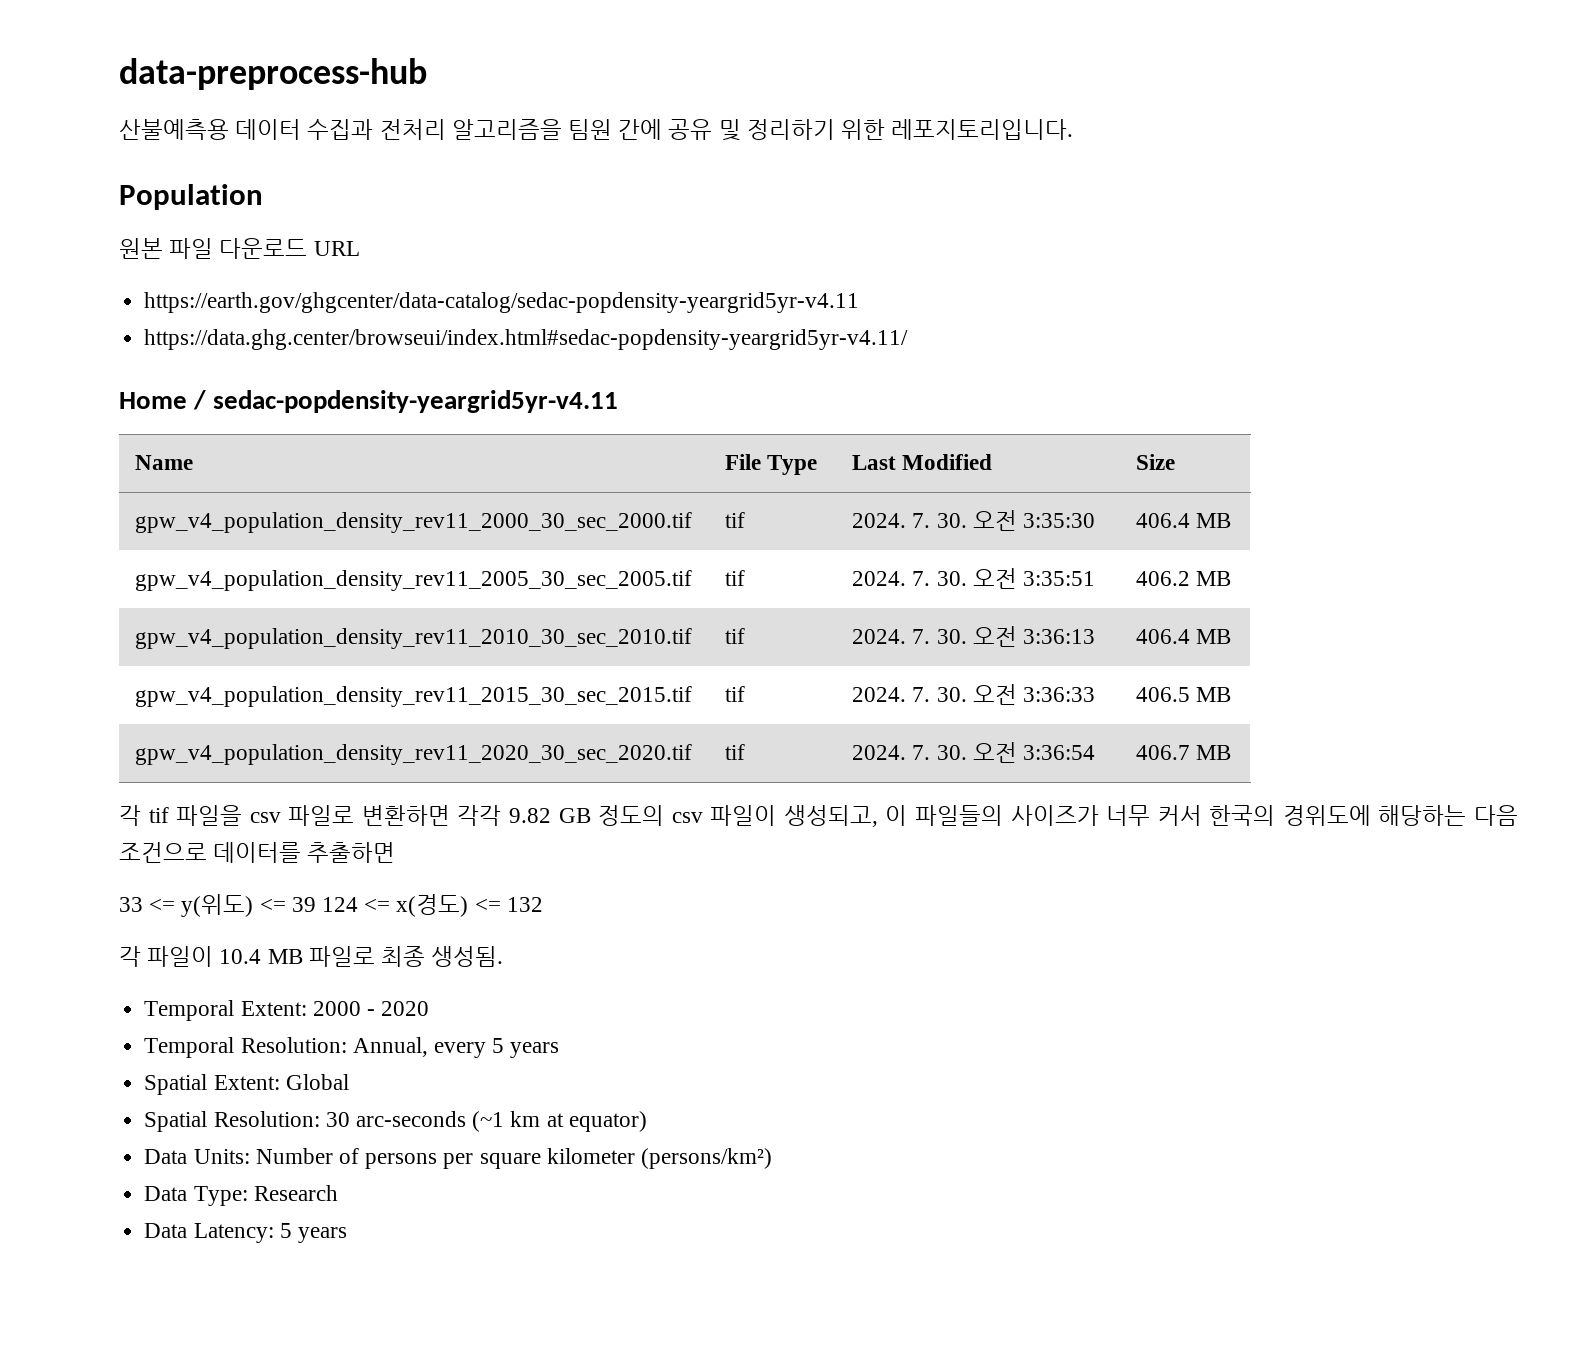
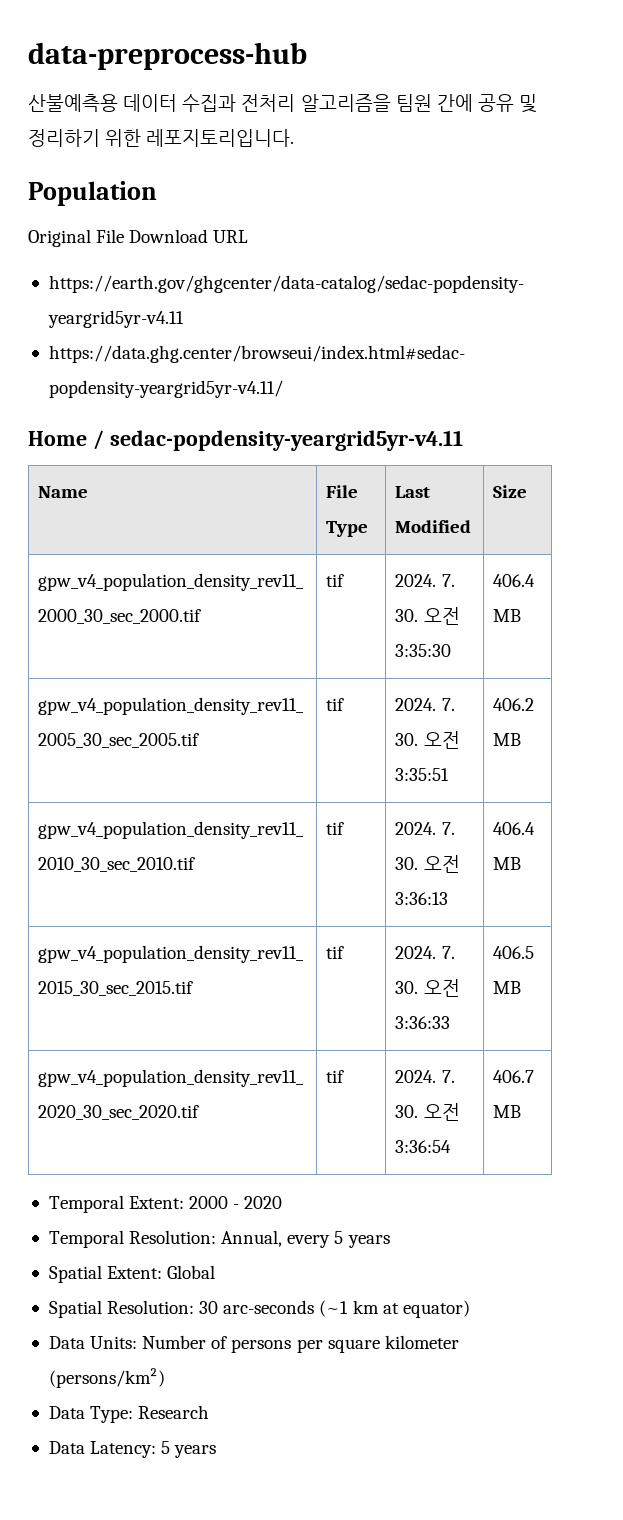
[119,238,308,259] 원본 파일 다운로드 -> [28,229,209,247] Original File Download
[119,805,1519,827] [119,842,396,863] [119,894,543,917] [119,946,504,967] // 각 tif 파일을 csv 파일로 변환하면 각각 9.82 GB 정도의 csv 파일이 생성되고, 이 파일들의 사이즈가 너무 커서 한국의 경위도에 해당하는 다음 조건으로 데이터를 추출하면 // 33 <= y(위도) <= 39 124 <= x(경도) <= 132 // 각 파일이 10.4 MB 파일로 최종 생성됨. -> (522, 1111) none

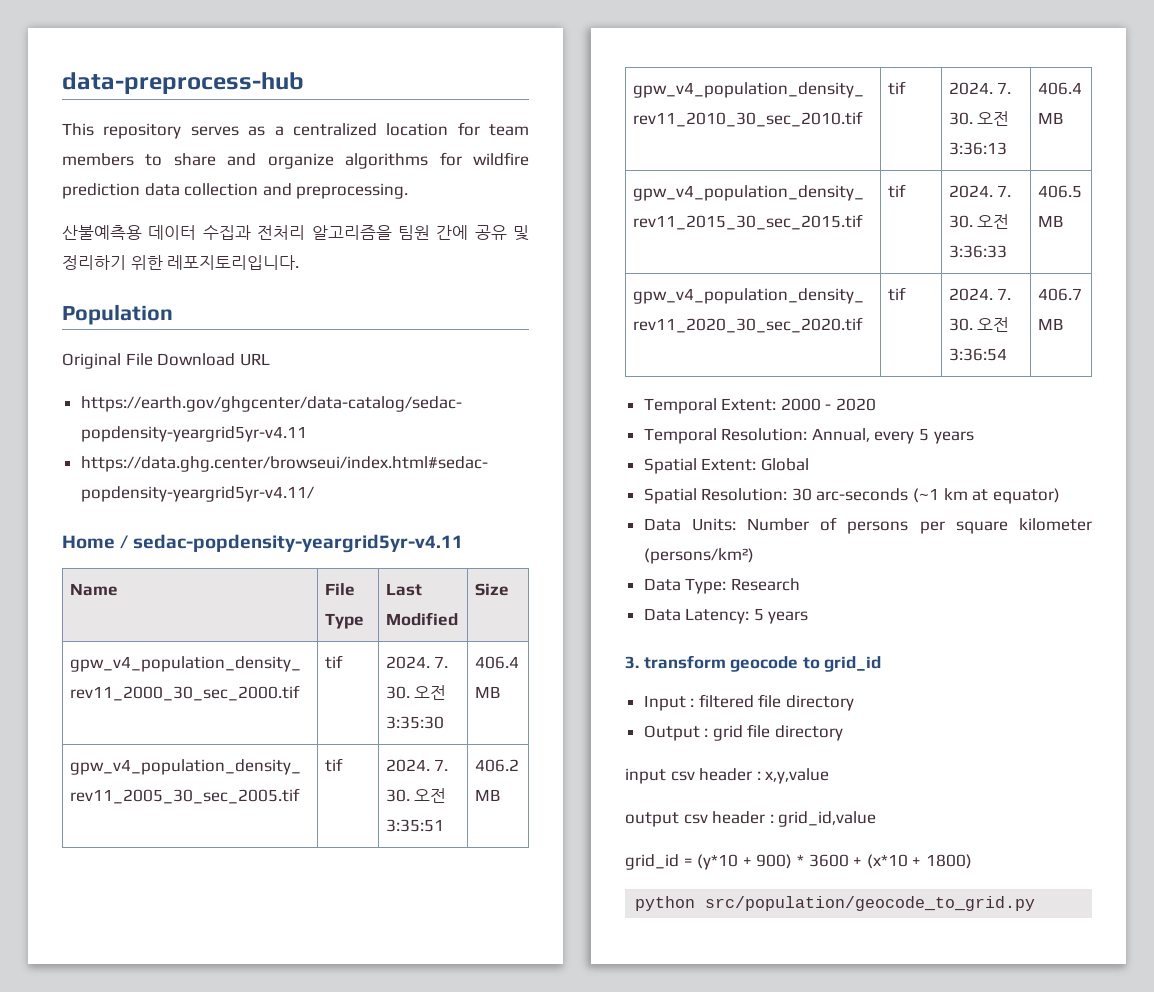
(307, 56) none -> [62,122,529,139] [62,152,529,169] [62,183,409,199] // This repository serves as a centralized location for team members to share and organize algorithms for wildfire prediction data collection and preprocessing.
(217, 1451) none -> [625,655,882,672] [643,694,855,711] [643,724,844,741] [625,768,830,784] [625,811,877,827] [625,854,972,870] [635,896,1036,911] // 3. transform geocode to grid_id // Input : filtered file directory // Output : grid file directory // input csv header : x,y,value // output csv header : grid_id,value // grid_id = (y*10 + 900) * 3600 + (x*10 + 1800) // python src/population/geocode_to_grid.py

